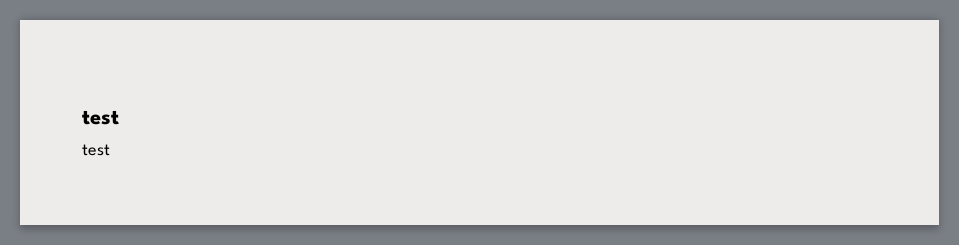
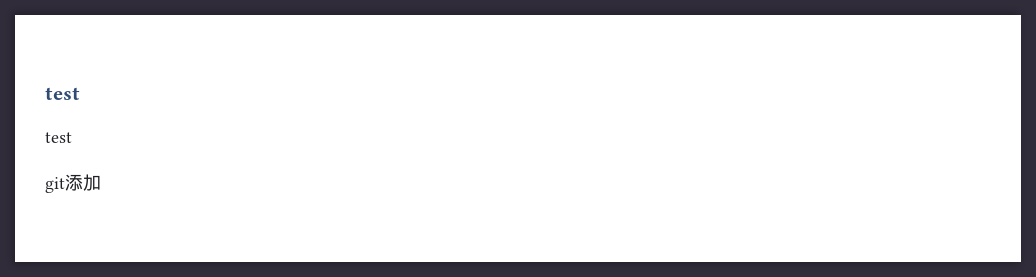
(110, 150) none -> [45,174,101,193] // git添加

